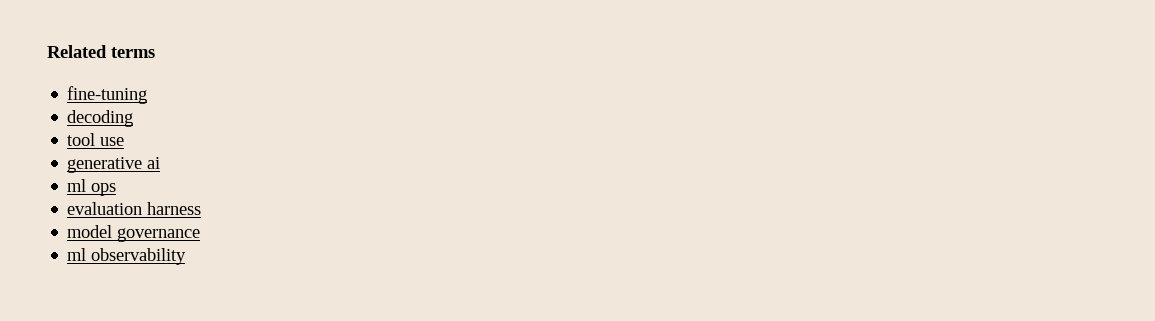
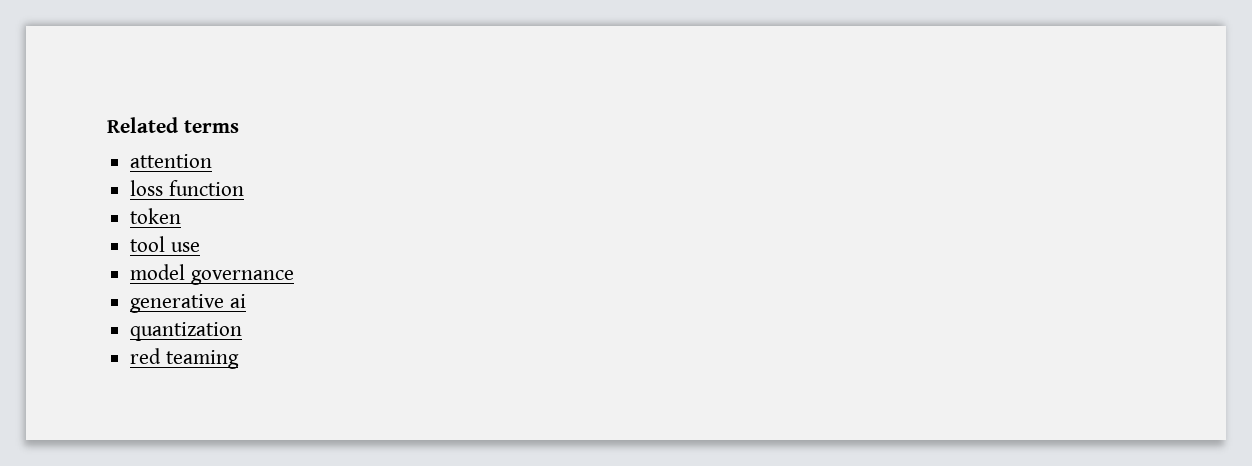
[67,86,148,104] [67,110,134,127] fine-tuning // decoding -> [130,154,213,168] [130,180,244,196] [130,208,182,224] attention // loss function // token
(125, 141) none -> [130,264,294,285] // model governance
[67,179,117,196] [67,202,202,215] [67,225,201,242] [67,248,187,265] ml ops // evaluation harness // model governance // ml observability -> [130,322,243,341] [130,348,239,369] quantization // red teaming

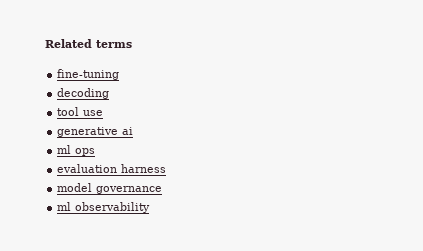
[130,154,213,168] [130,180,244,196] [130,208,182,224] [130,236,200,252] [130,264,294,285] [130,294,246,313] [130,322,243,341] [130,348,239,369] attention // loss function // token // tool use // model governance // generative ai // quantization // red teaming -> [57,69,120,80] [57,88,110,99] [57,107,104,116] [57,127,134,137] [57,145,96,156] [57,164,167,173] [57,183,163,194] [57,202,151,213] fine-tuning // decoding // tool use // generative ai // ml ops // evaluation harness // model governance // ml observability

